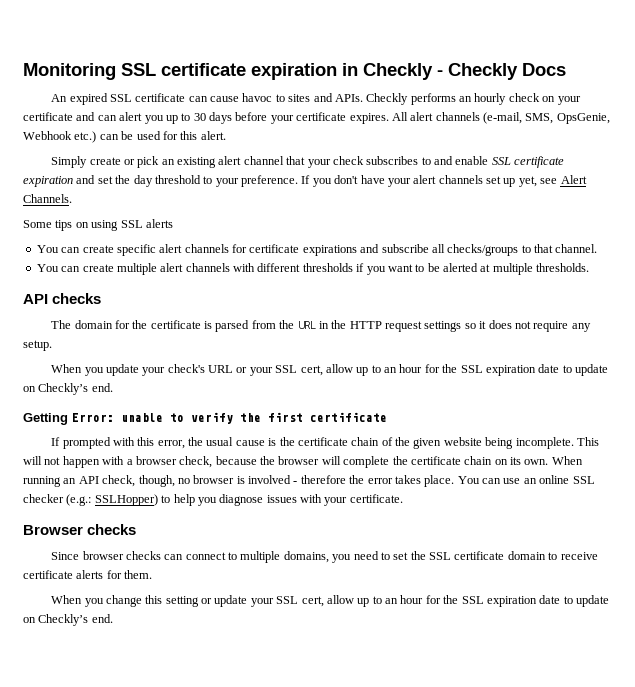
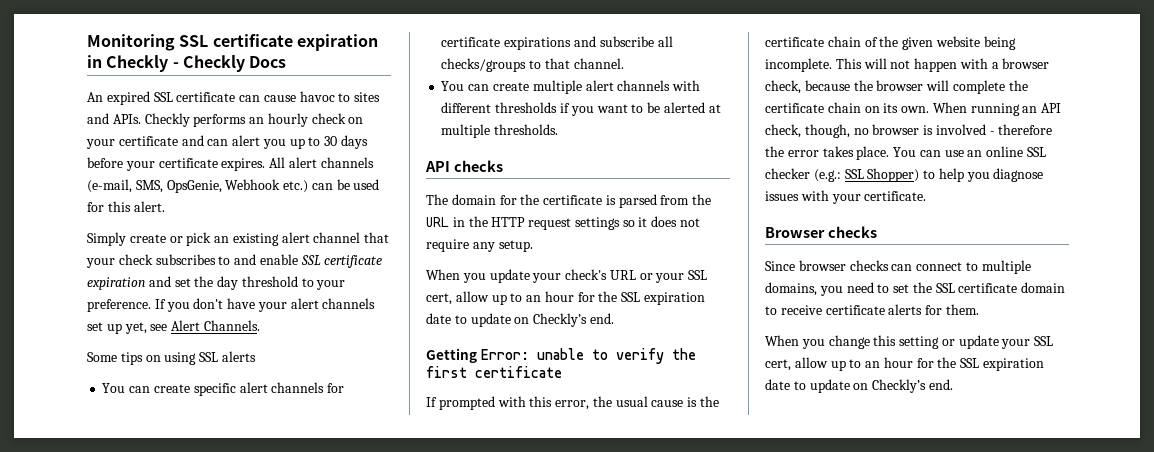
[94,494,158,506] SSLHopper) -> [844,168,920,182] SSL Shopper)

